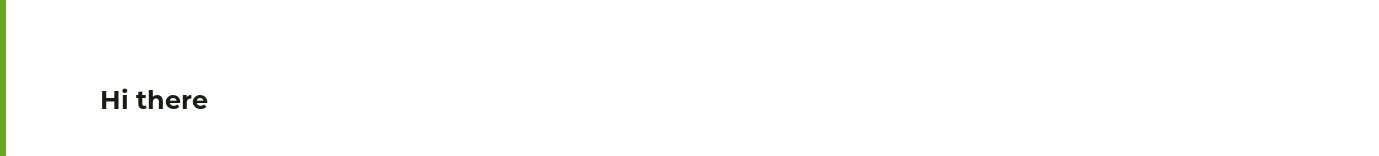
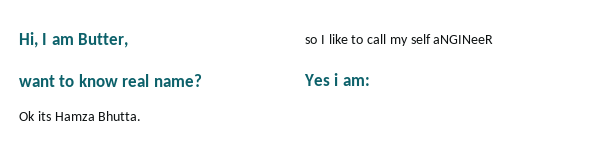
[100,88,208,109] Hi there -> [19,32,129,48] [19,74,202,87] [19,111,142,121] [305,34,494,46] [304,73,370,86] Hi, I am Butter, // want to know real name? // Ok its Hamza Bhutta. // so I like to call my self aNGINeeR // Yes i am:

